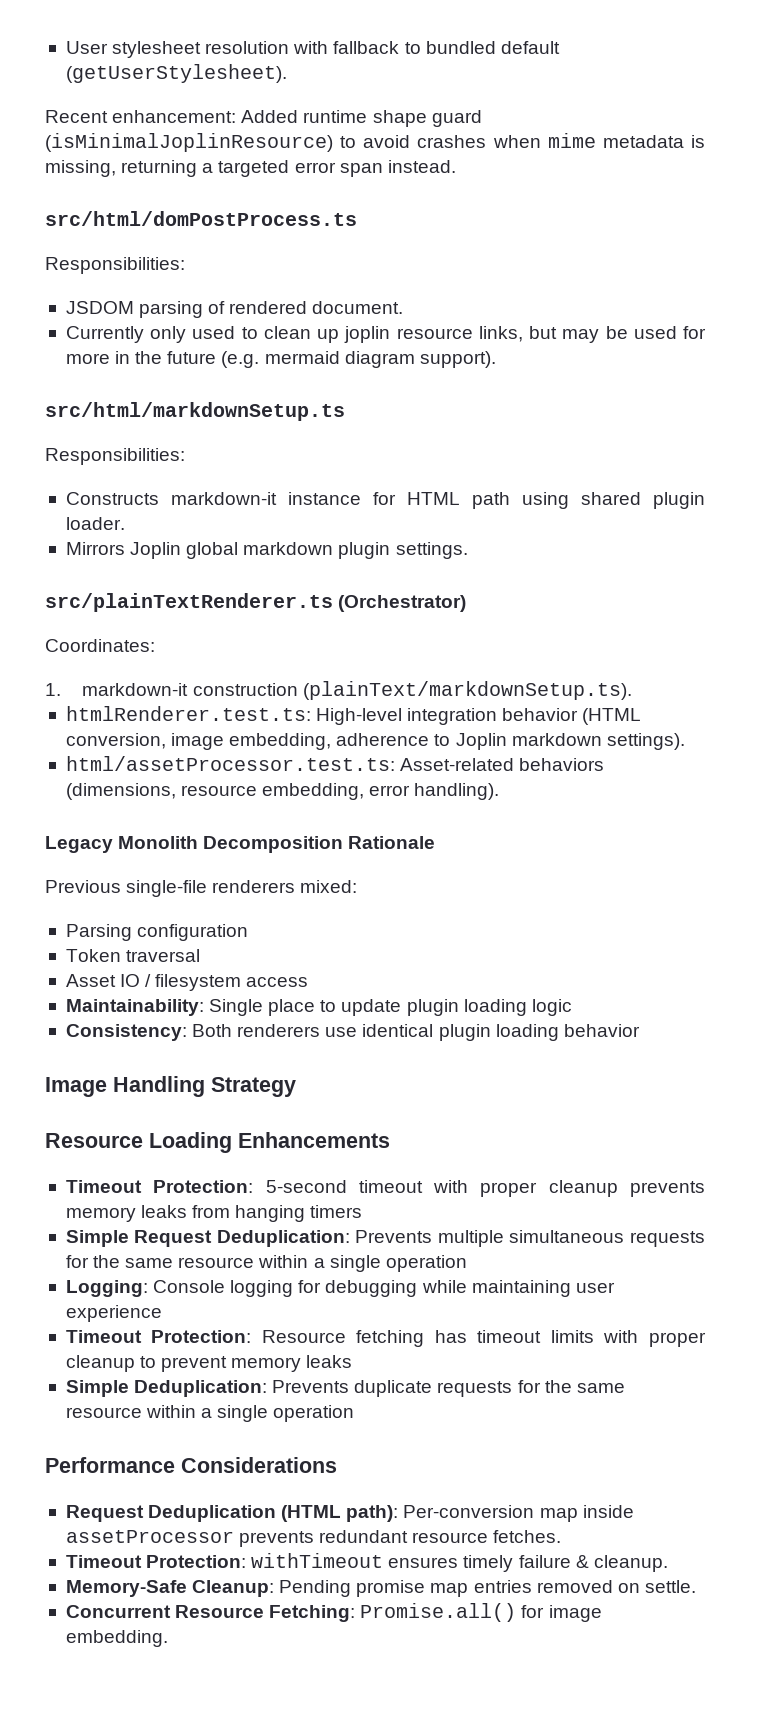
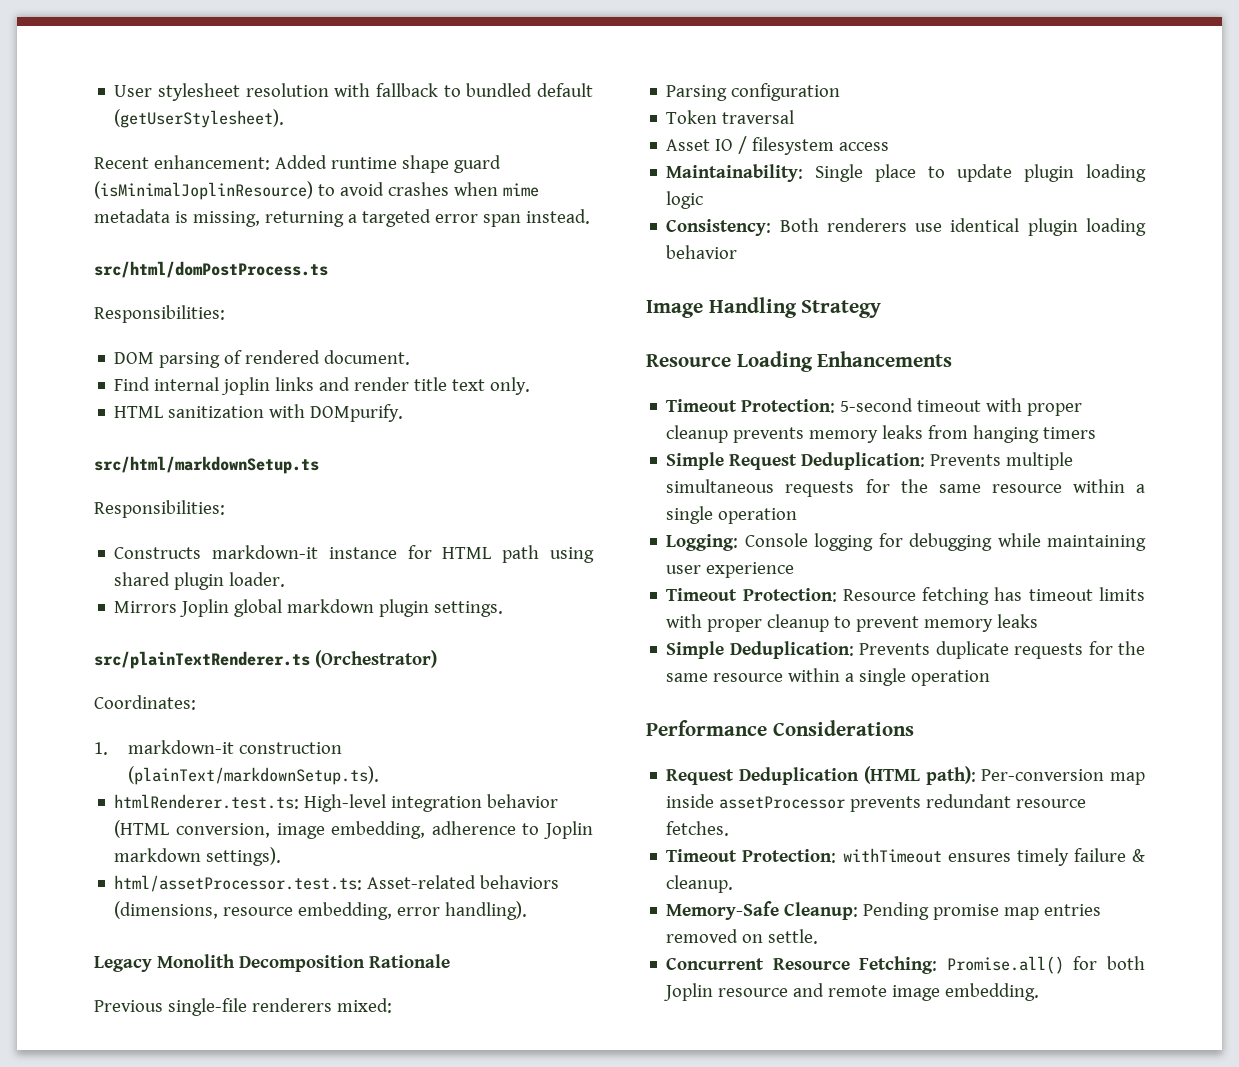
[65,301,134,314] JSDOM -> [114,352,155,364] DOM
[65,326,707,343] [65,351,496,368] Currently only used to clean up joplin resource links, but may be used for more in the future (e.g. mermaid diagram support). -> [114,377,531,395] [114,404,404,422] Find internal joplin links and render title text only. // HTML sanitization with DOMpurify.
(545, 1611) none -> [1107,956,1145,970] [664,983,888,1001] both Joplin resource and remote

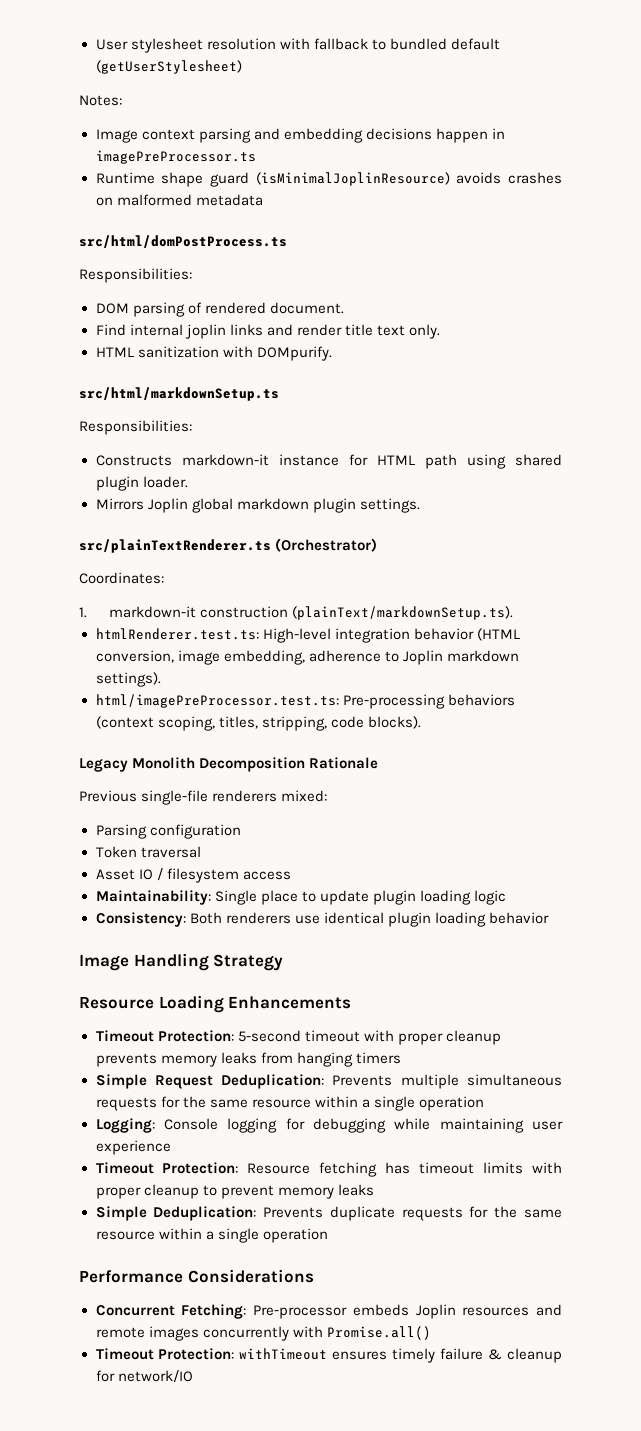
[114,109,285,128] [94,155,501,173] [94,181,539,200] [94,209,590,227] (getUserStylesheet). // Recent enhancement: Added runtime shape guard (isMinimalJoplinResource) to avoid crashes when mime metadata is missing, returning a targeted error span instead. -> [95,60,242,74] [79,95,122,106] [95,128,505,143] [95,150,256,164] [95,172,562,187] [95,194,263,206] (getUserStylesheet) // Notes: // Image context parsing and embedding decisions happen in imagePreProcessor.ts // Runtime shape guard (isMinimalJoplinResource) avoids crashes on malformed metadata
[114,875,560,892] [114,901,528,920] html/assetProcessor.test.ts: Asset-related behaviors (dimensions, resource embedding, error handling). -> [95,694,515,709] [95,716,421,731] html/imagePreProcessor.test.ts: Pre-processing behaviors (context scoping, titles, stripping, code blocks).
[666,766,1145,785] [666,794,1087,812] [666,821,730,836] Request Deduplication (HTML path): Per-conversion map inside assetProcessor prevents redundant resource fetches. -> [95,1304,562,1319] [95,1326,431,1341] Concurrent Fetching: Pre-processor embeds Joplin resources and remote images concurrently with Promise.all()
[666,875,734,893] [666,901,1102,920] [666,929,819,944] [666,956,1145,974] [664,983,1040,1001] cleanup. // Memory-Safe Cleanup: Pending promise map entries removed on settle. // Concurrent Resource Fetching: Promise.all() for both Joplin resource and remote image embedding. -> [507,1348,563,1363] [95,1370,193,1383] cleanup for network/IO

